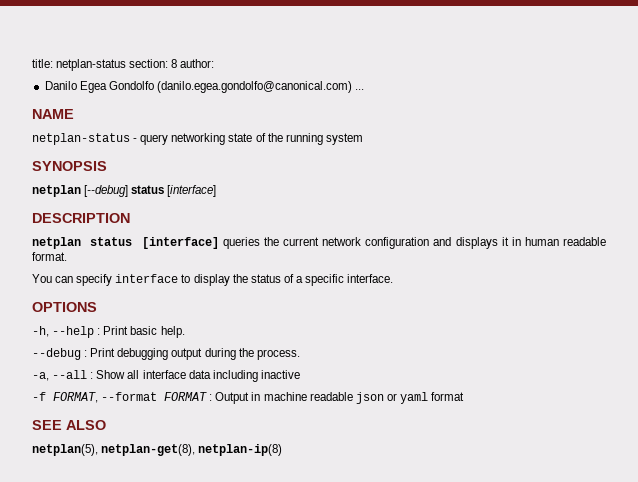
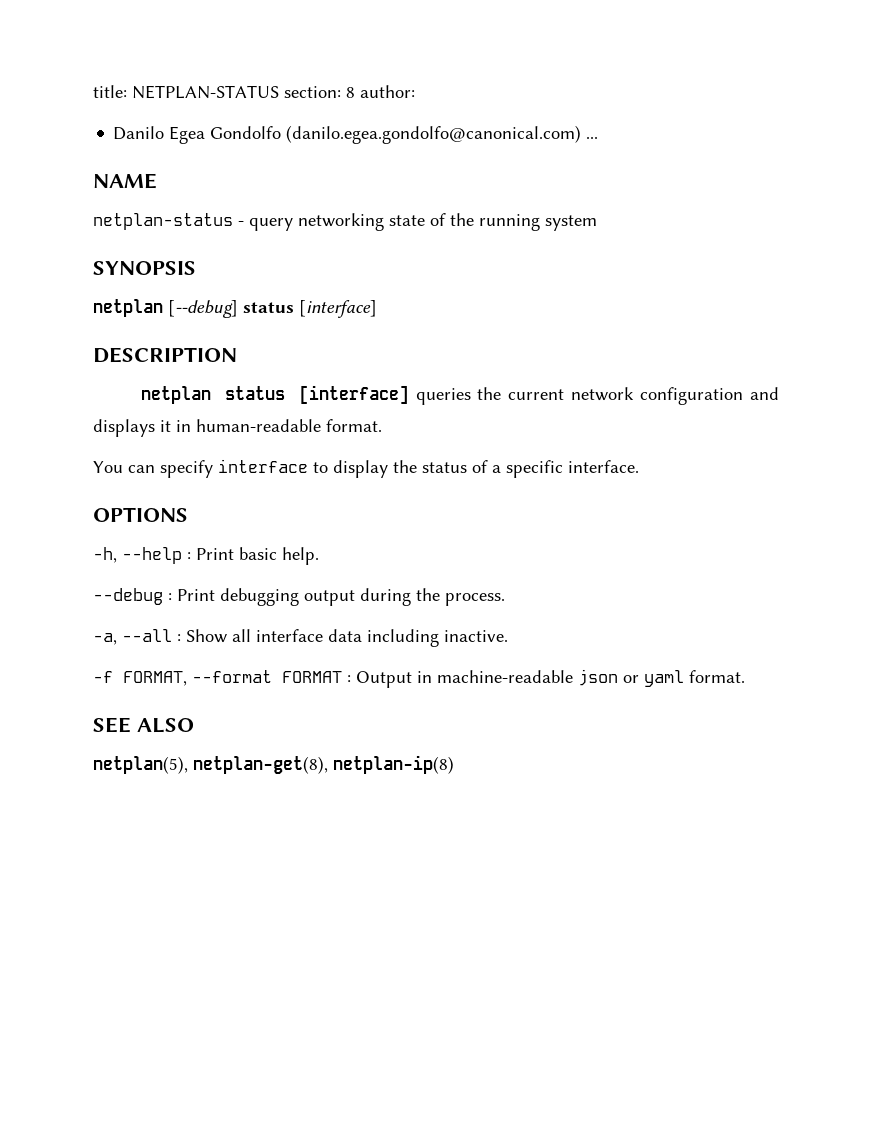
[56,59,127,71] netplan-status -> [132,85,279,99] NETPLAN-STATUS
[524,237,607,246] human readable -> [196,419,321,432] human-readable
[260,370,300,379] inactive -> [444,630,508,642] inactive.
[263,392,353,401] machine readable -> [437,670,573,683] machine-readable
[431,392,465,401] format -> [689,670,745,683] format.

